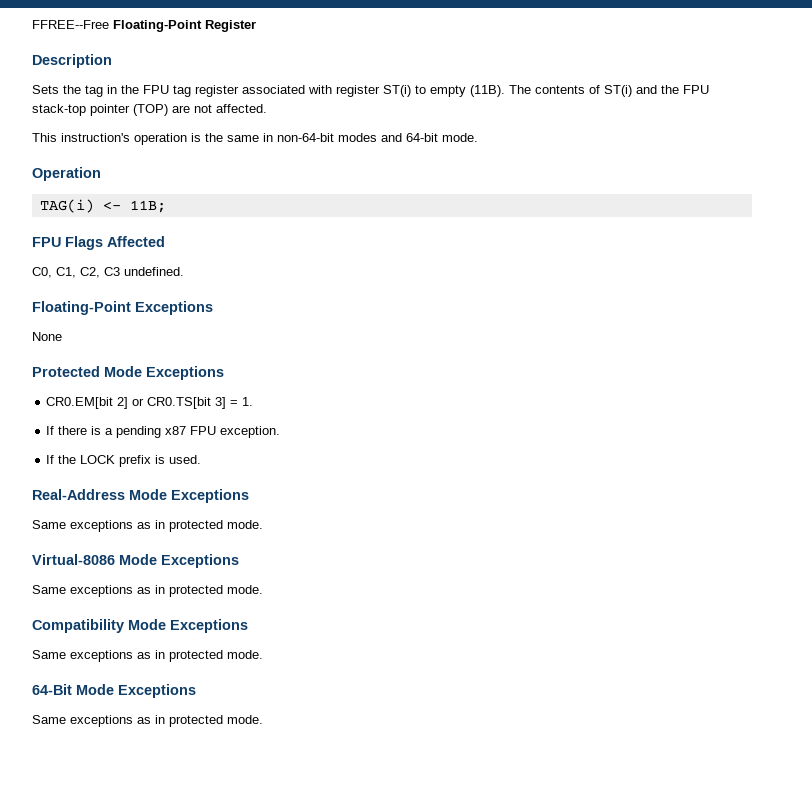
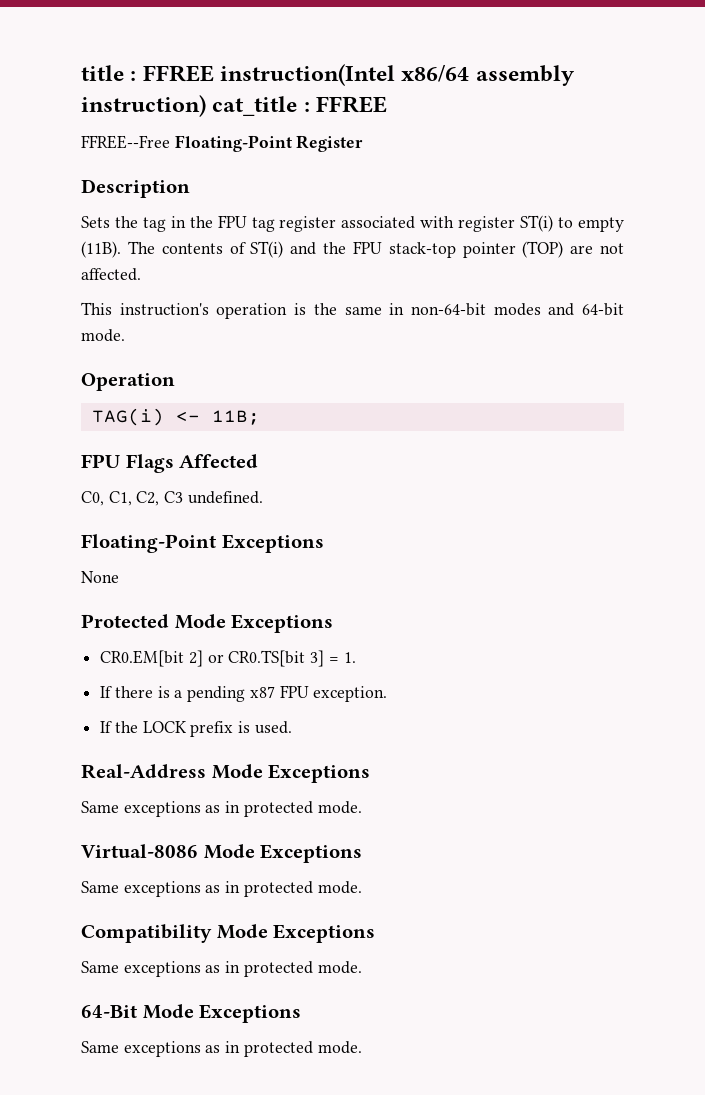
(32, 24) none -> [81,64,575,86] [81,95,388,117] title : FFREE instruction(Intel x86/64 assembly instruction) cat_title : FFREE //

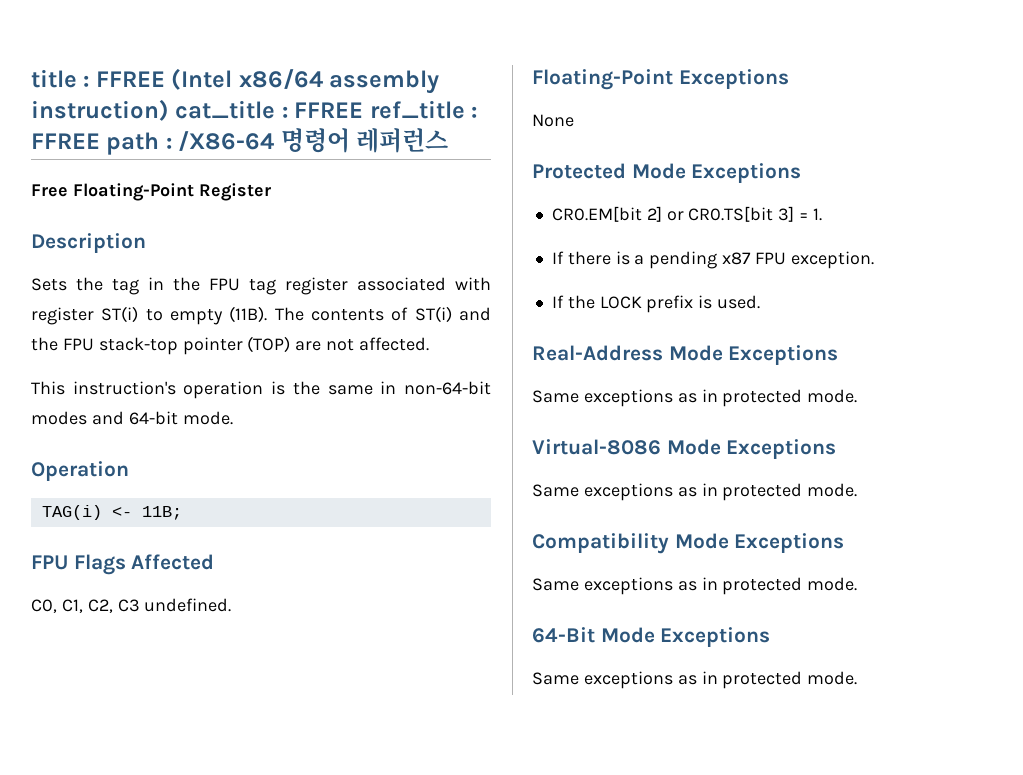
[220,64,396,86] instruction(Intel -> [171,68,233,90] (Intel
[81,135,170,149] // FFREE--Free -> [369,100,478,119] [31,128,449,155] [31,184,68,197] ref_title : FFREE path : /X86-64 명령어 레퍼런스 // Free

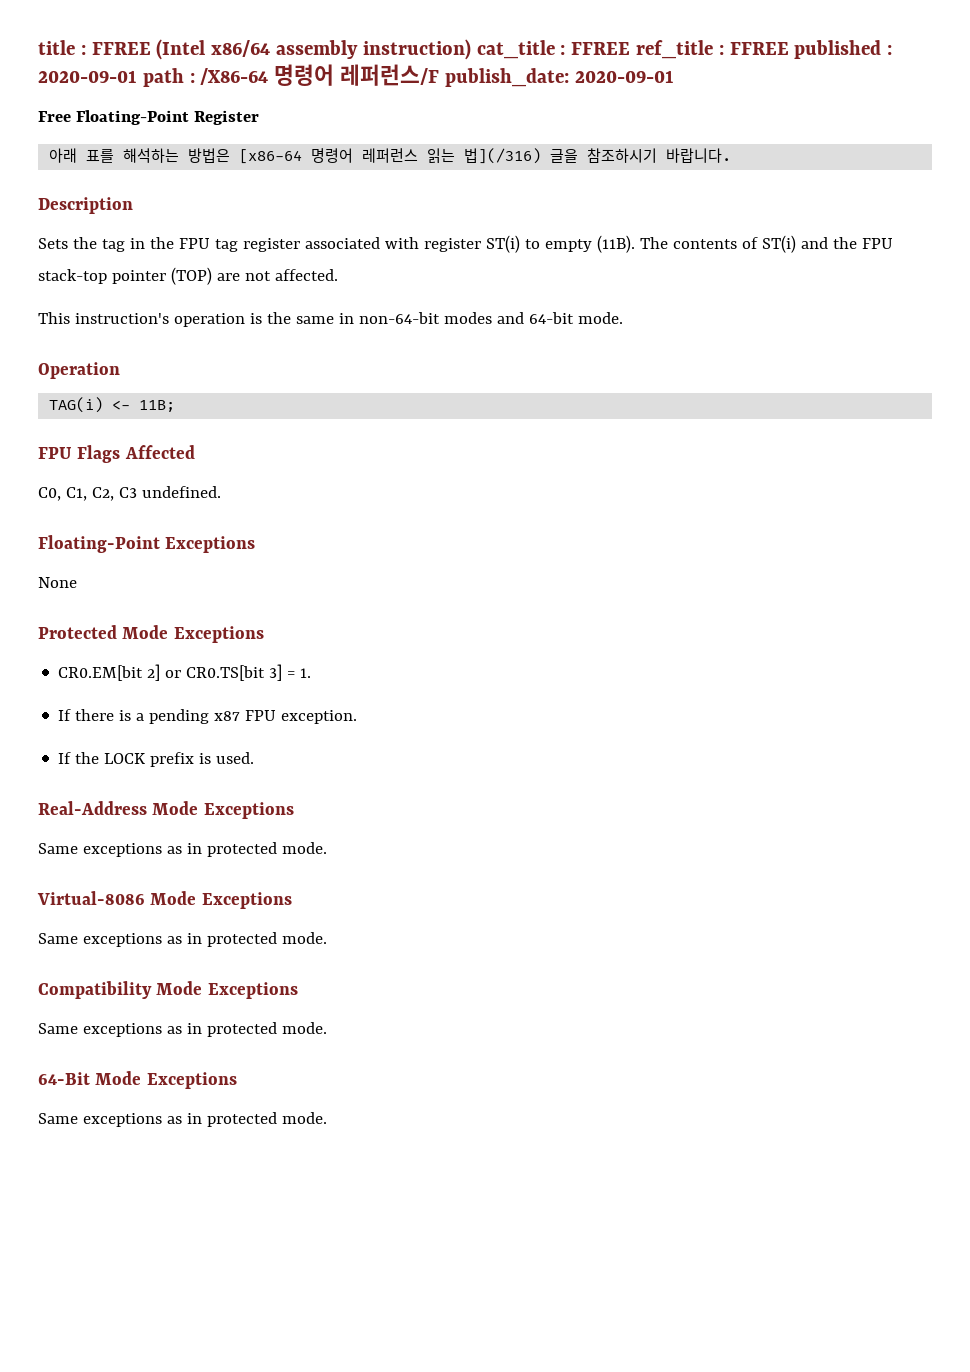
(100, 141) none -> [794,40,893,59] [38,70,137,83] published : 2020-09-01
[356,128,449,153] 레퍼런스 -> [340,64,674,87] 레퍼런스/F publish_date: 2020-09-01
(271, 192) none -> [49,148,732,164] // 아래 표를 해석하는 방법은 [x86-64 명령어 레퍼런스 읽는 법](/316) 글을 참조하시기 바랍니다.

